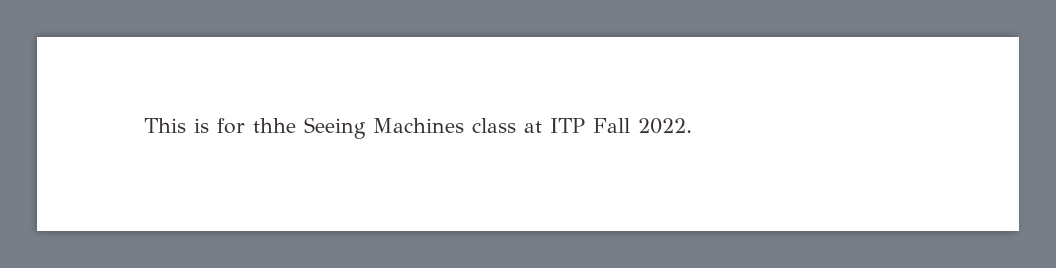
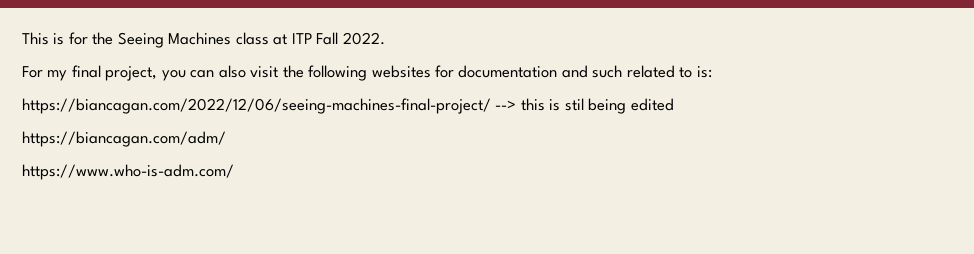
[253,118,296,133] thhe -> [92,32,114,45] the
(692, 126) none -> [22,65,712,81] [22,98,674,114] [22,131,226,147] [22,164,234,180] // For my final project, you can also visit the following websites for documentation and such related to is: // https://biancagan.com/2022/12/06/seeing-machines-final-project/ --> this is stil being edited // https://biancagan.com/adm/ // https://www.who-is-adm.com/

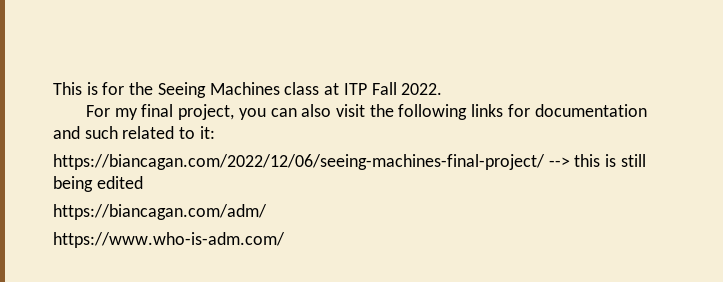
[371,65,431,78] websites -> [471,104,504,117] links
[696,66,712,78] is: -> [199,126,215,139] it:
[564,98,584,111] stil -> [620,154,646,167] still

